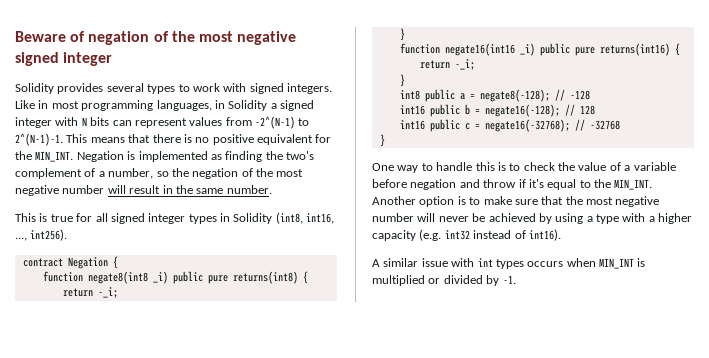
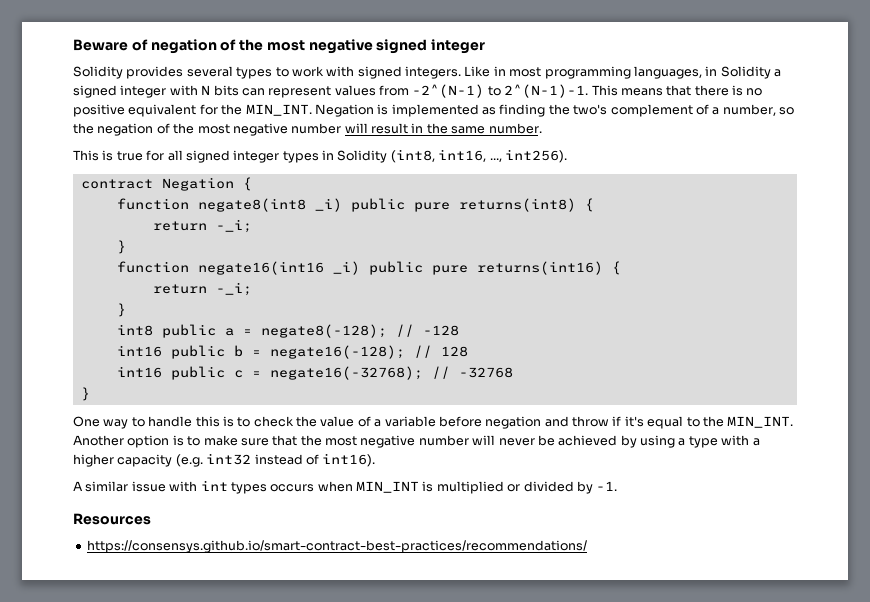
(516, 279) none -> [73,513,151,525] [86,540,587,553] // Resources // https://consensys.github.io/smart-contract-best-practices/recommendations/

